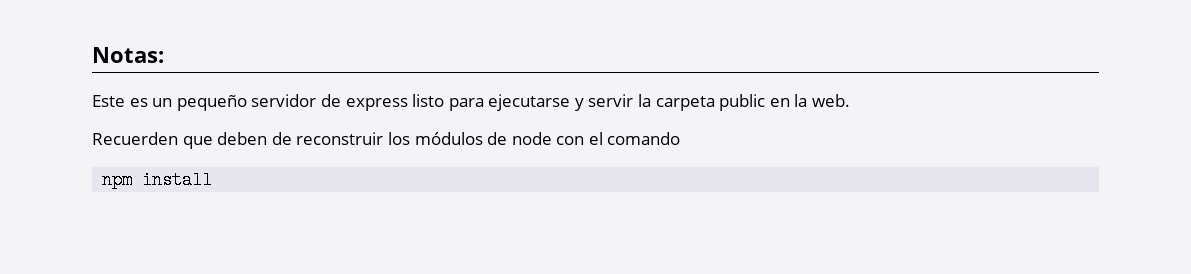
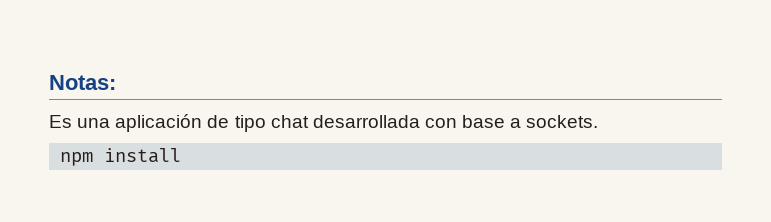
[92,94,851,111] [92,132,681,149] Este es un pequeño servidor de express listo para ejecutarse y servir la carpeta public en la web. // Recuerden que deben de reconstruir los módulos de node con el comando -> [49,114,599,132] Es una aplicación de tipo chat desarrollada con base a sockets.

